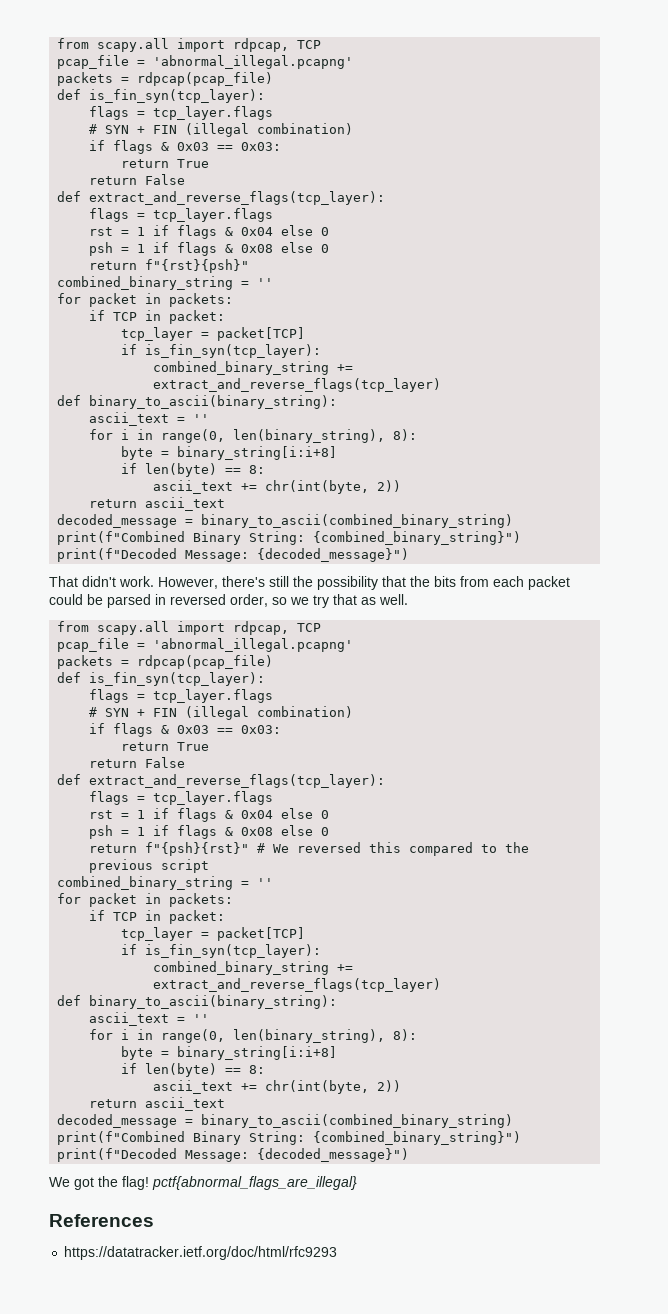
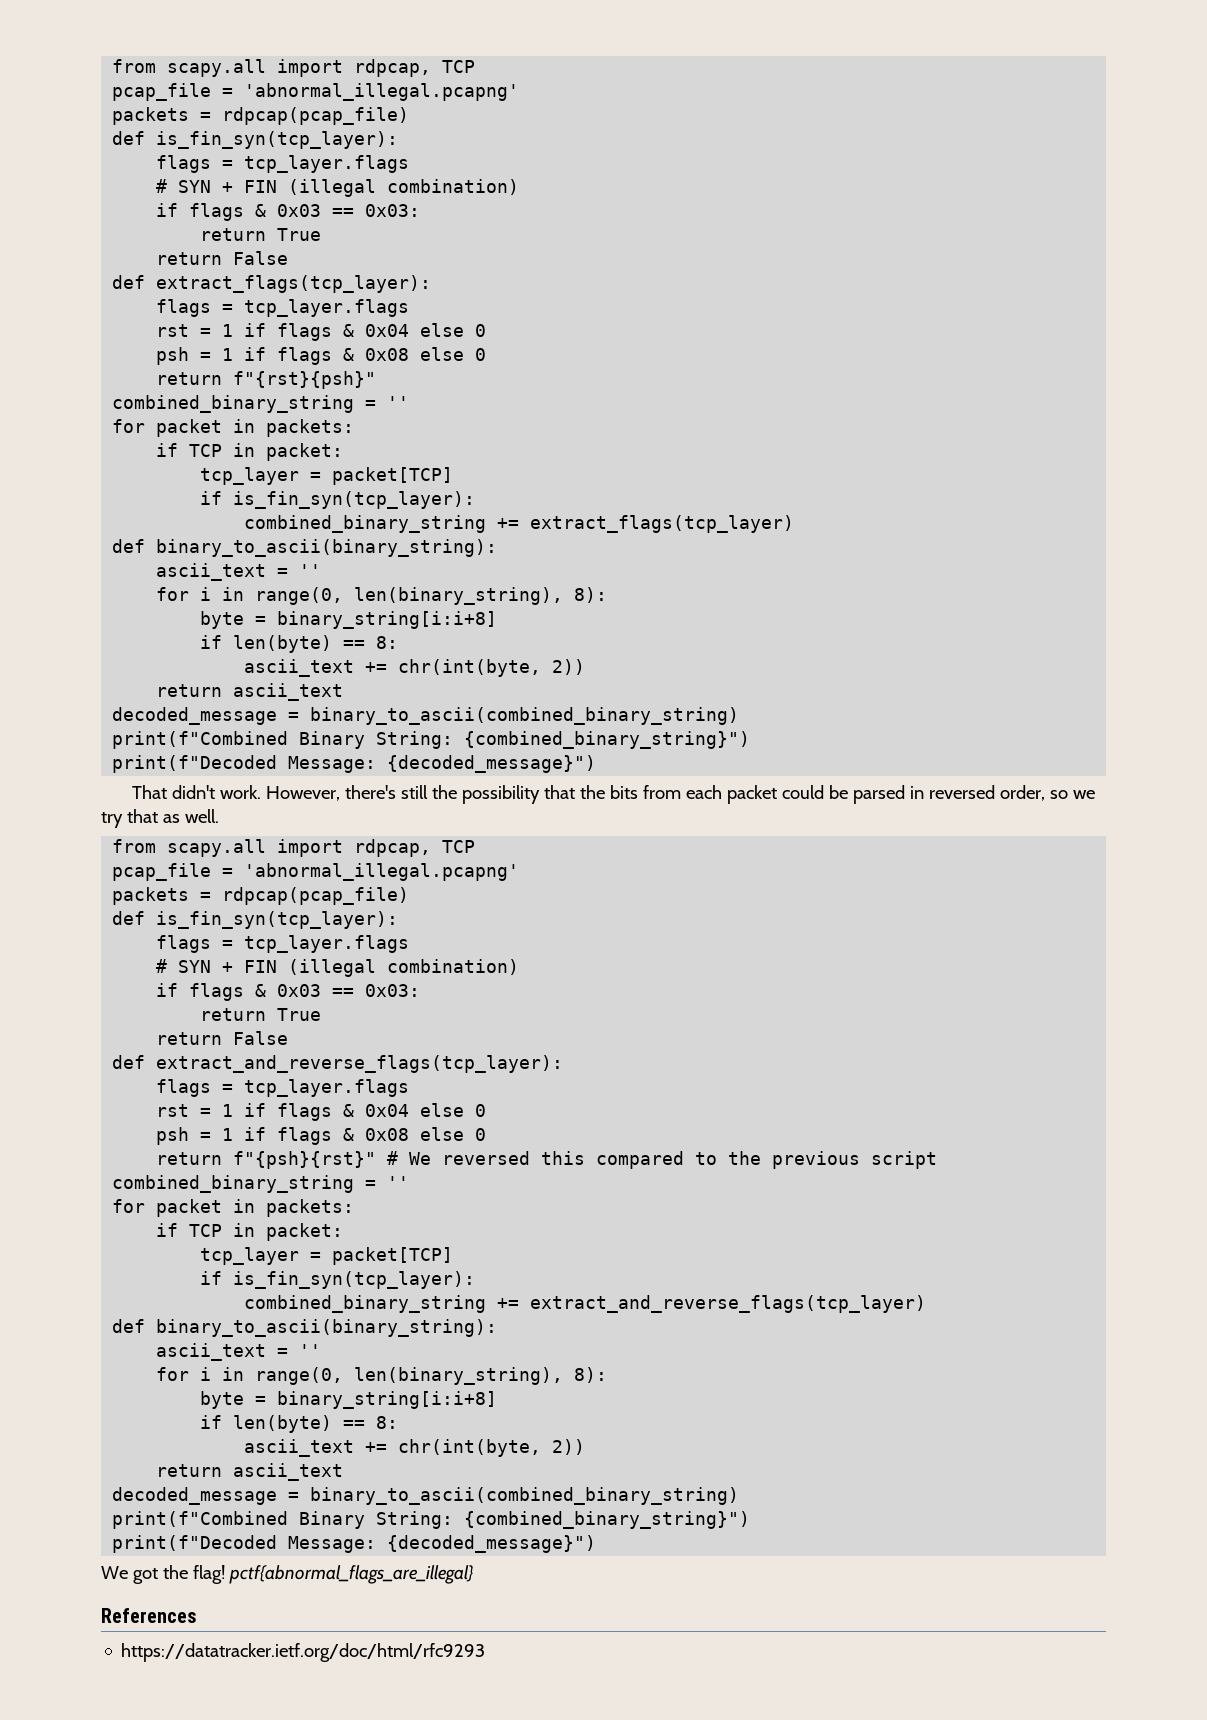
[89,191,386,205] extract_and_reverse_flags(tcp_layer): -> [156,275,432,293] extract_flags(tcp_layer):
[153,378,442,392] extract_and_reverse_flags(tcp_layer) -> [530,515,795,533] extract_flags(tcp_layer)

